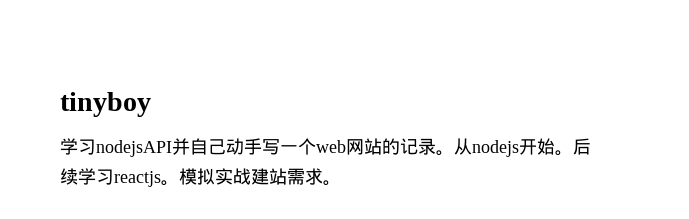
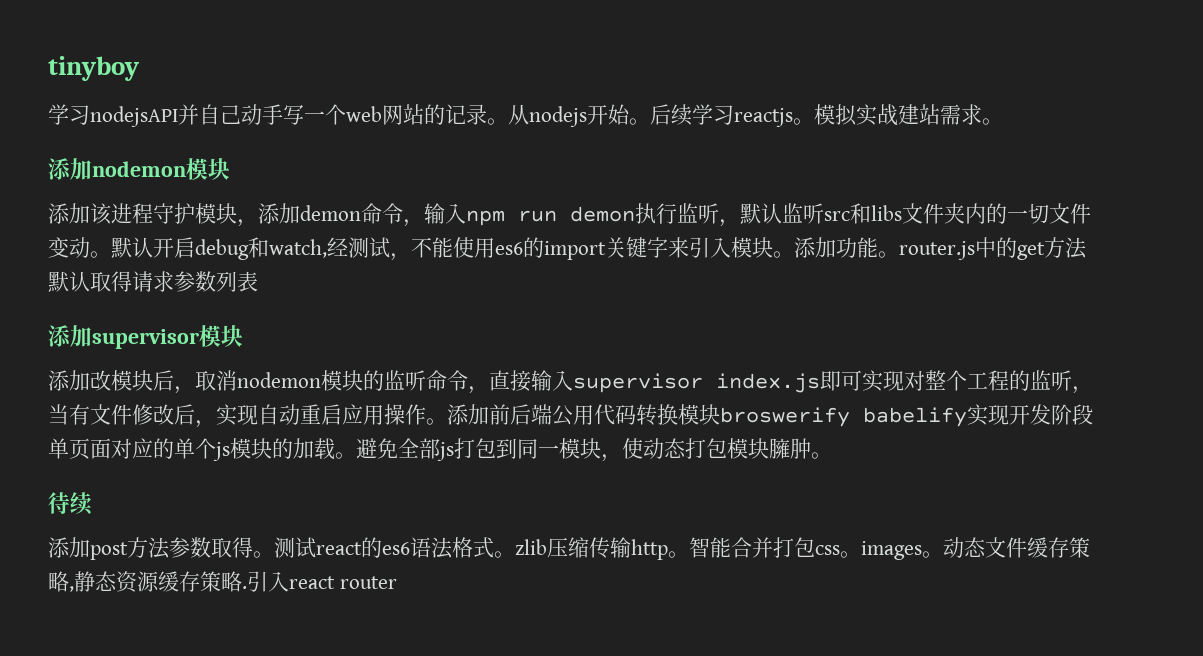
(341, 183) none -> [48,158,230,180] [48,203,1091,227] [48,237,1087,261] [48,271,258,292] [48,325,243,349] [48,370,1093,394] [48,404,1093,428] [48,438,832,462] [48,492,93,515] [48,537,1090,560] [48,571,397,593] // 添加nodemon模块 // 添加该进程守护模块，添加demon命令，输入npm run demon执行监听，默认监听src和libs文件夹内的一切文件变动。默认开启debug和watch,经测试，不能使用es6的import关键字来引入模块。添加功能。router.js中的get方法默认取得请求参数列表 // 添加supervisor模块 // 添加改模块后，取消nodemon模块的监听命令，直接输入supervisor index.js即可实现对整个工程的监听，当有文件修改后，实现自动重启应用操作。添加前后端公用代码转换模块broswerify babelify实现开发阶段单页面对应的单个js模块的加载。避免全部js打包到同一模块，使动态打包模块臃肿。 // 待续 // 添加post方法参数取得。测试react的es6语法格式。zlib压缩传输http。智能合并打包css。images。动态文件缓存策略,静态资源缓存策略.引入react router

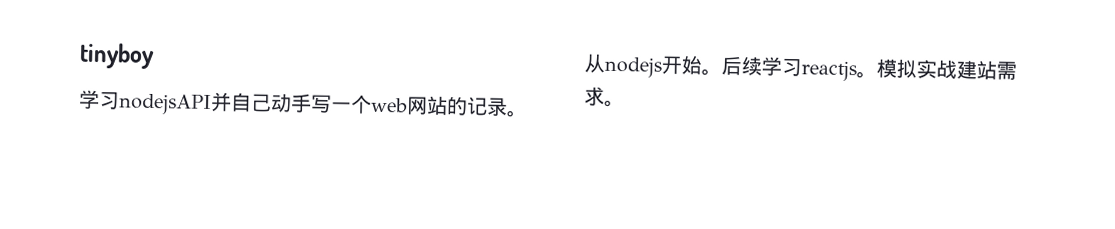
[48,158,230,180] [48,203,1091,227] [48,237,1087,261] [48,271,258,292] [48,325,243,349] [48,370,1093,394] [48,404,1093,428] [48,438,832,462] [48,492,93,515] [48,537,1090,560] [48,571,397,593] // 添加nodemon模块 // 添加该进程守护模块，添加demon命令，输入npm run demon执行监听，默认监听src和libs文件夹内的一切文件变动。默认开启debug和watch,经测试，不能使用es6的import关键字来引入模块。添加功能。router.js中的get方法默认取得请求参数列表 // 添加supervisor模块 // 添加改模块后，取消nodemon模块的监听命令，直接输入supervisor index.js即可实现对整个工程的监听，当有文件修改后，实现自动重启应用操作。添加前后端公用代码转换模块broswerify babelify实现开发阶段单页面对应的单个js模块的加载。避免全部js打包到同一模块，使动态打包模块臃肿。 // 待续 // 添加post方法参数取得。测试react的es6语法格式。zlib压缩传输http。智能合并打包css。images。动态文件缓存策略,静态资源缓存策略.引入react router -> (625, 103) none

